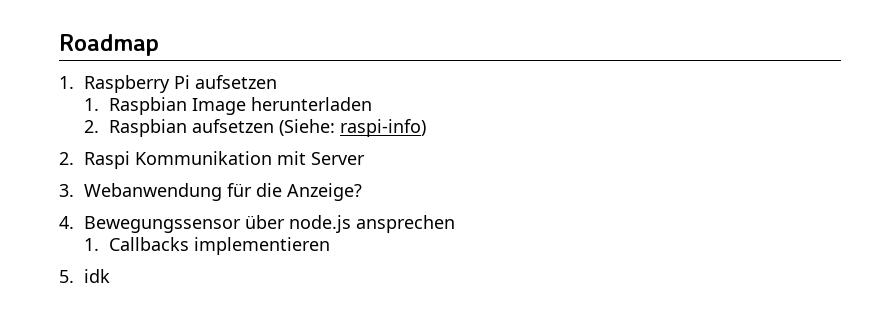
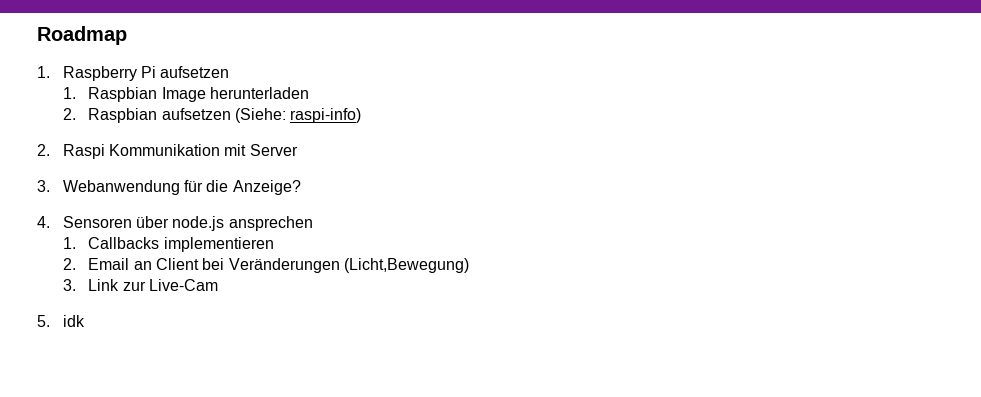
[83,216,241,233] Bewegungssensor -> [62,216,132,228] Sensoren
(330, 246) none -> [62,258,470,273] [62,279,219,291] // 2. Email an Client bei Veränderungen (Licht,Bewegung) // 3. Link zur Live-Cam

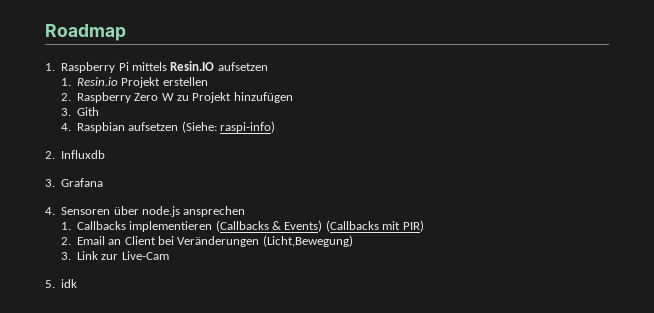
(157, 72) none -> [132,61,215,71] mittels Resin.IO
[88,87,310,102] [62,108,76,120] Raspbian Image herunterladen // 2. -> [76,77,208,88] [60,92,293,103] [60,107,99,116] [60,123,71,131] Resin.io Projekt erstellen // 2. Raspberry Zero W zu Projekt hinzufügen // 3. Gith // 4.
[62,144,298,159] [37,180,301,195] Raspi Kommunikation mit Server // 3. Webanwendung für die Anzeige? -> [61,150,106,159] [45,178,104,187] Influxdb // 3. Grafana
(274, 244) none -> [215,220,424,232] (Callbacks & Events) (Callbacks mit PIR)

